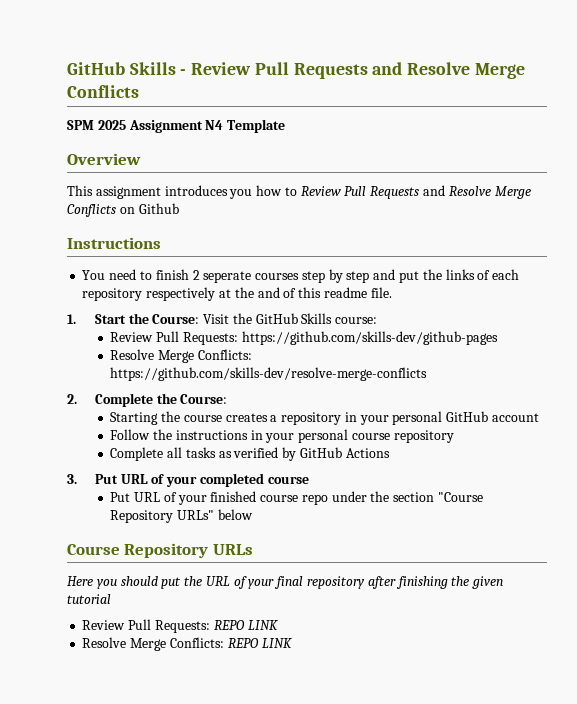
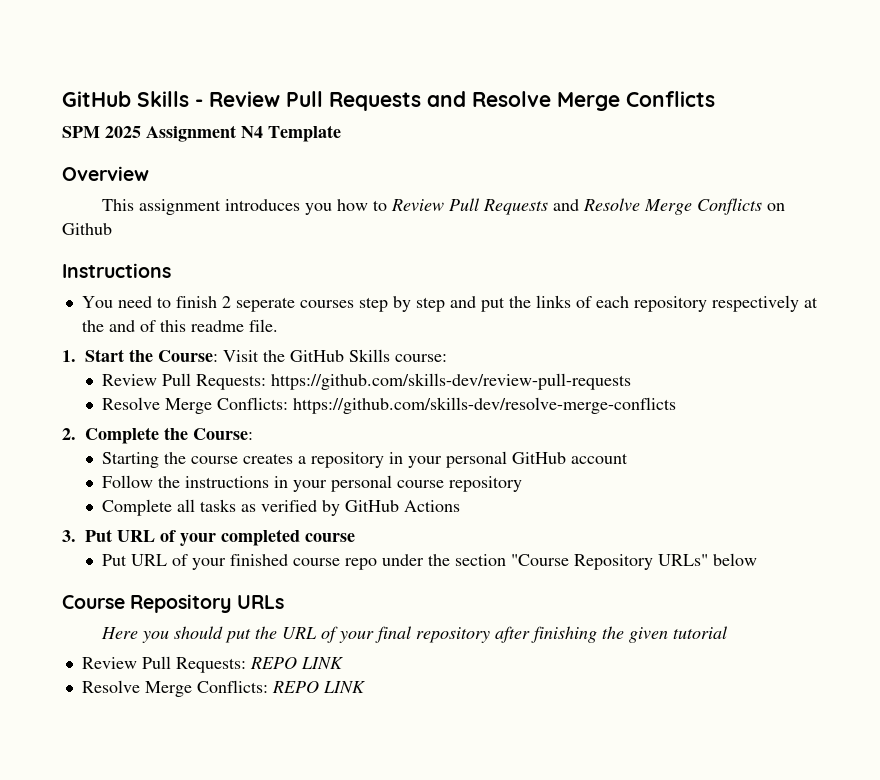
[241,331,498,345] https://github.com/skills-dev/github-pages -> [271,373,632,390] https://github.com/skills-dev/review-pull-requests

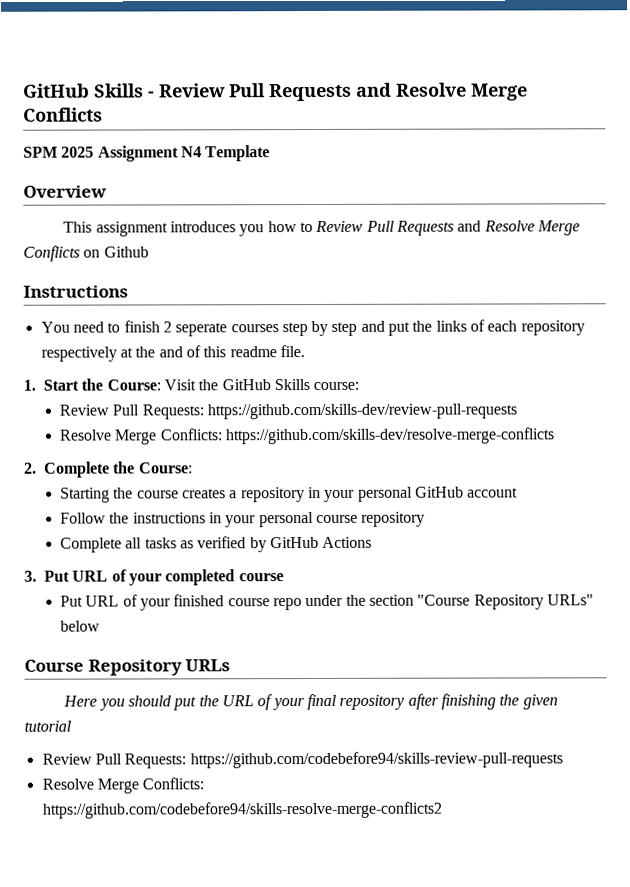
[249,656,343,669] [81,680,365,697] REPO LINK // Resolve Merge Conflicts: REPO LINK -> [189,751,563,769] [41,777,205,794] [41,801,442,819] https://github.com/codebefore94/skills-review-pull-requests // Resolve Merge Conflicts: https://github.com/codebefore94/skills-resolve-merge-conflicts2

